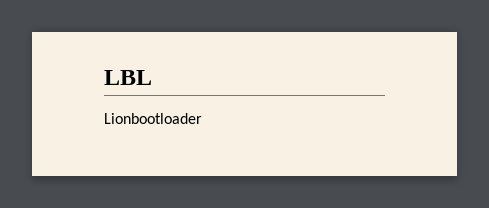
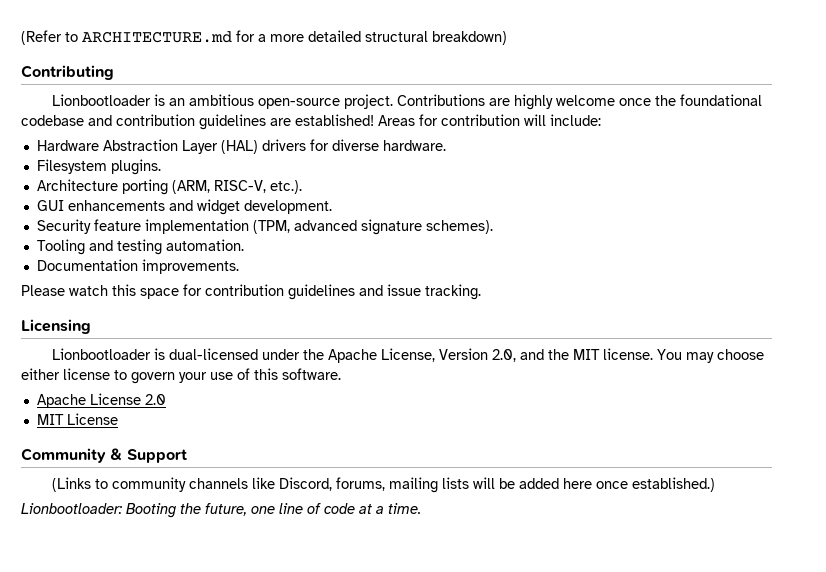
[104,70,152,85] [104,113,202,124] LBL // Lionbootloader -> [21,30,507,45] [21,65,114,80] [52,94,763,110] [21,114,601,130] [36,139,446,154] [36,159,161,175] [36,179,302,195] [36,199,332,215] [36,219,493,235] [36,239,244,255] [36,259,239,274] [21,284,481,300] [21,319,91,334] [52,348,765,363] [21,368,341,384] [36,393,166,408] [36,413,118,425] [21,448,187,463] [52,477,716,493] [21,503,421,518] (Refer to ARCHITECTURE.md for a more detailed structural breakdown) // Contributing // Lionbootloader is an ambitious open-source project. Contributions are highly welcome once the foundational codebase and contribution guidelines are established! Areas for contribution will include: // Hardware Abstraction Layer (HAL) drivers for diverse hardware. // Filesystem plugins. // Architecture porting (ARM, RISC-V, etc.). // GUI enhancements and widget development. // Security feature implementation (TPM, advanced signature schemes). // Tooling and testing automation. // Documentation improvements. // Please watch this space for contribution guidelines and issue tracking. // Licensing // Lionbootloader is dual-licensed under the Apache License, Version 2.0, and the MIT license. You may choose either license to govern your use of this software. // Apache License 2.0 // MIT License // Community & Support // (Links to community channels like Discord, forums, mailing lists will be added here once established.) // Lionbootloader: Booting the future, one line of code at a time.

